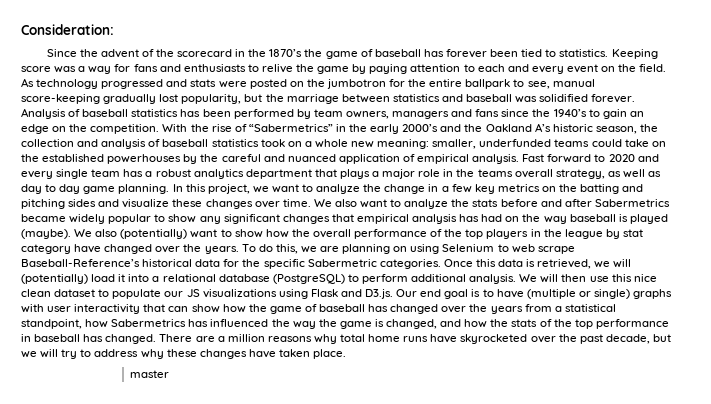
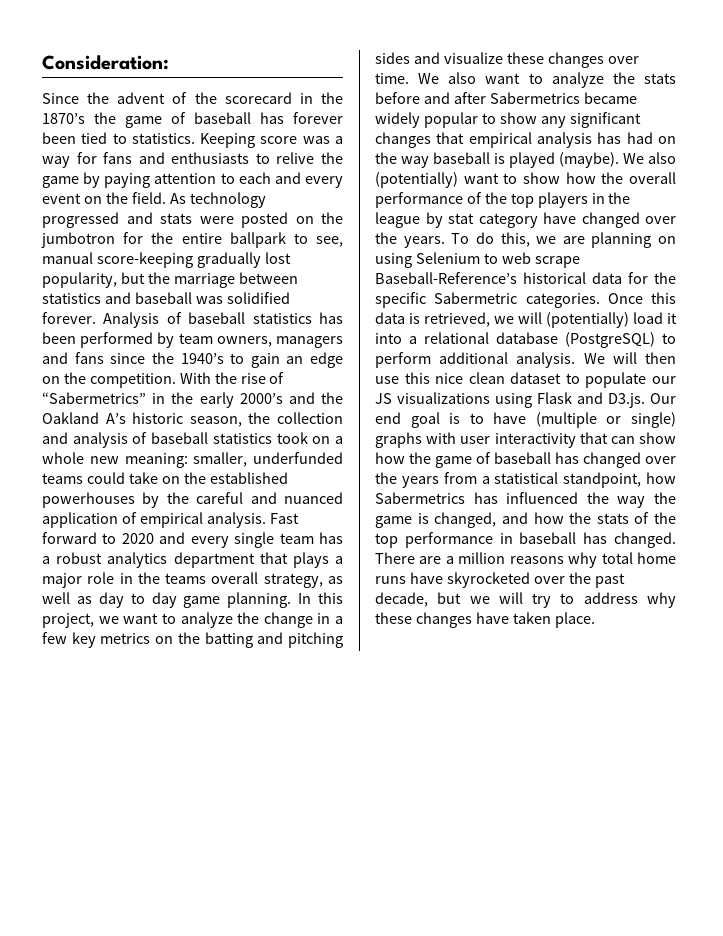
[130,370,170,378] // master -> (595, 620) none

